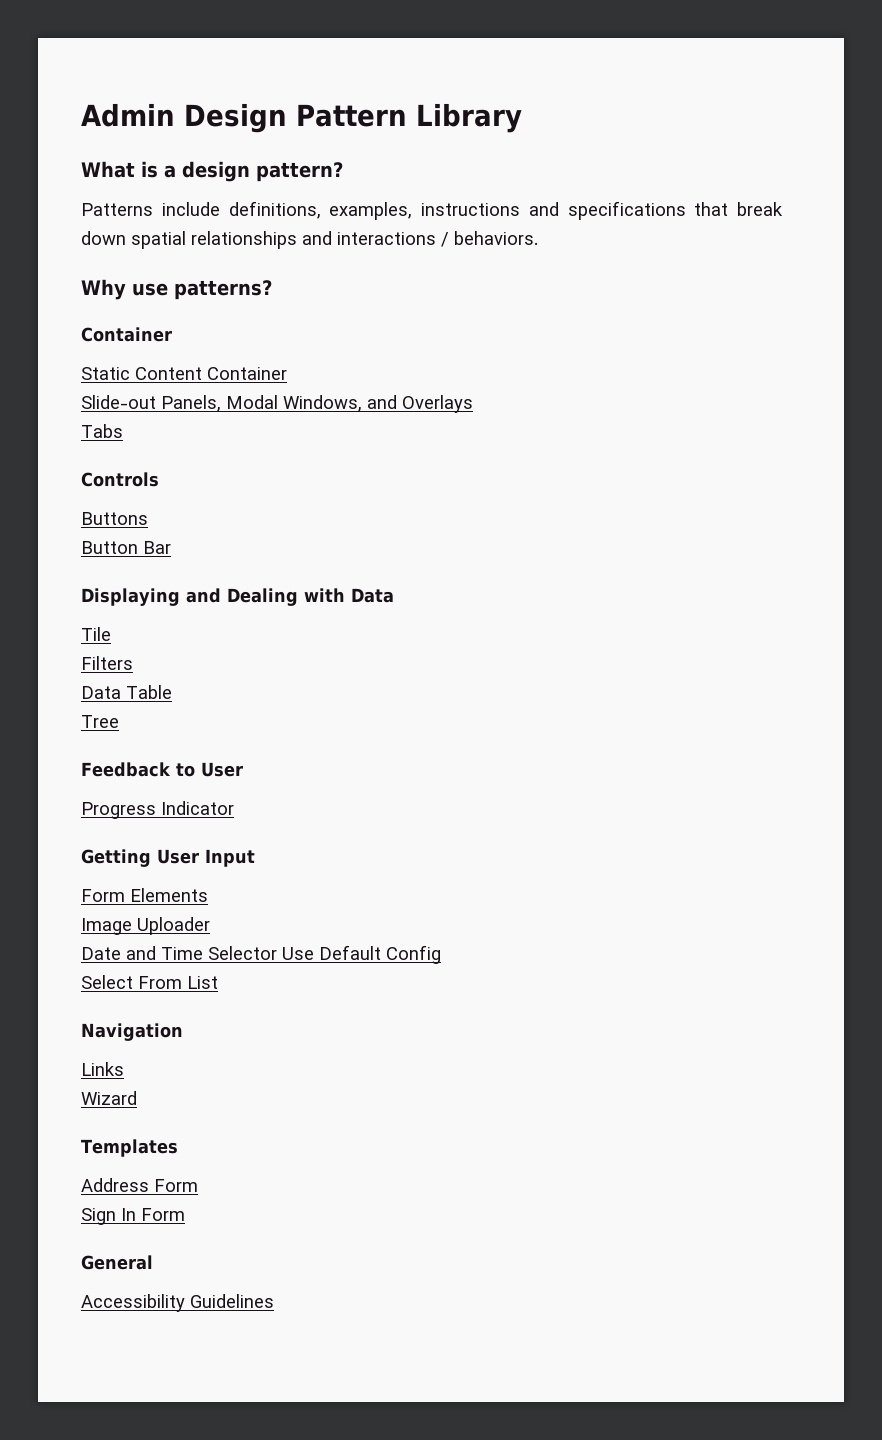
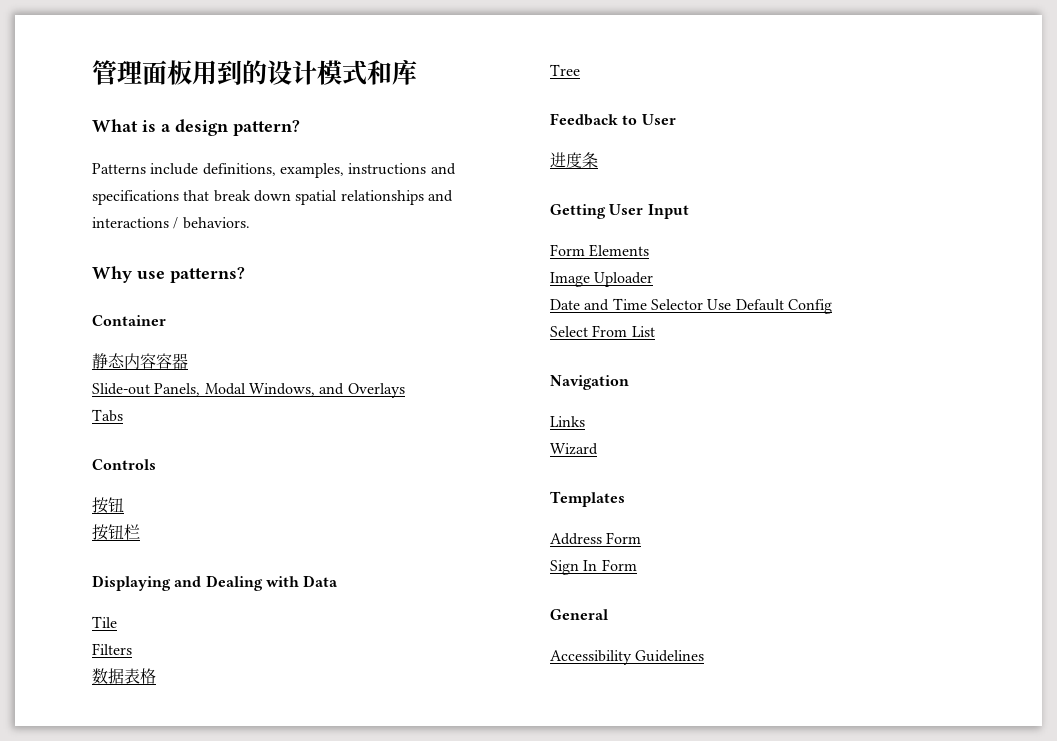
[81,103,522,133] Admin Design Pattern Library -> [92,59,417,86] 管理面板用到的设计模式和库
[81,367,287,380] Static Content Container -> [92,353,188,369] 静态内容容器
[81,512,148,525] [81,541,171,554] Buttons // Button Bar -> [92,497,124,514] [92,524,140,541] 按钮 // 按钮栏
[81,685,172,699] Data Table -> [92,668,156,684] 数据表格
[81,801,234,819] Progress Indicator -> [550,152,598,168] 进度条

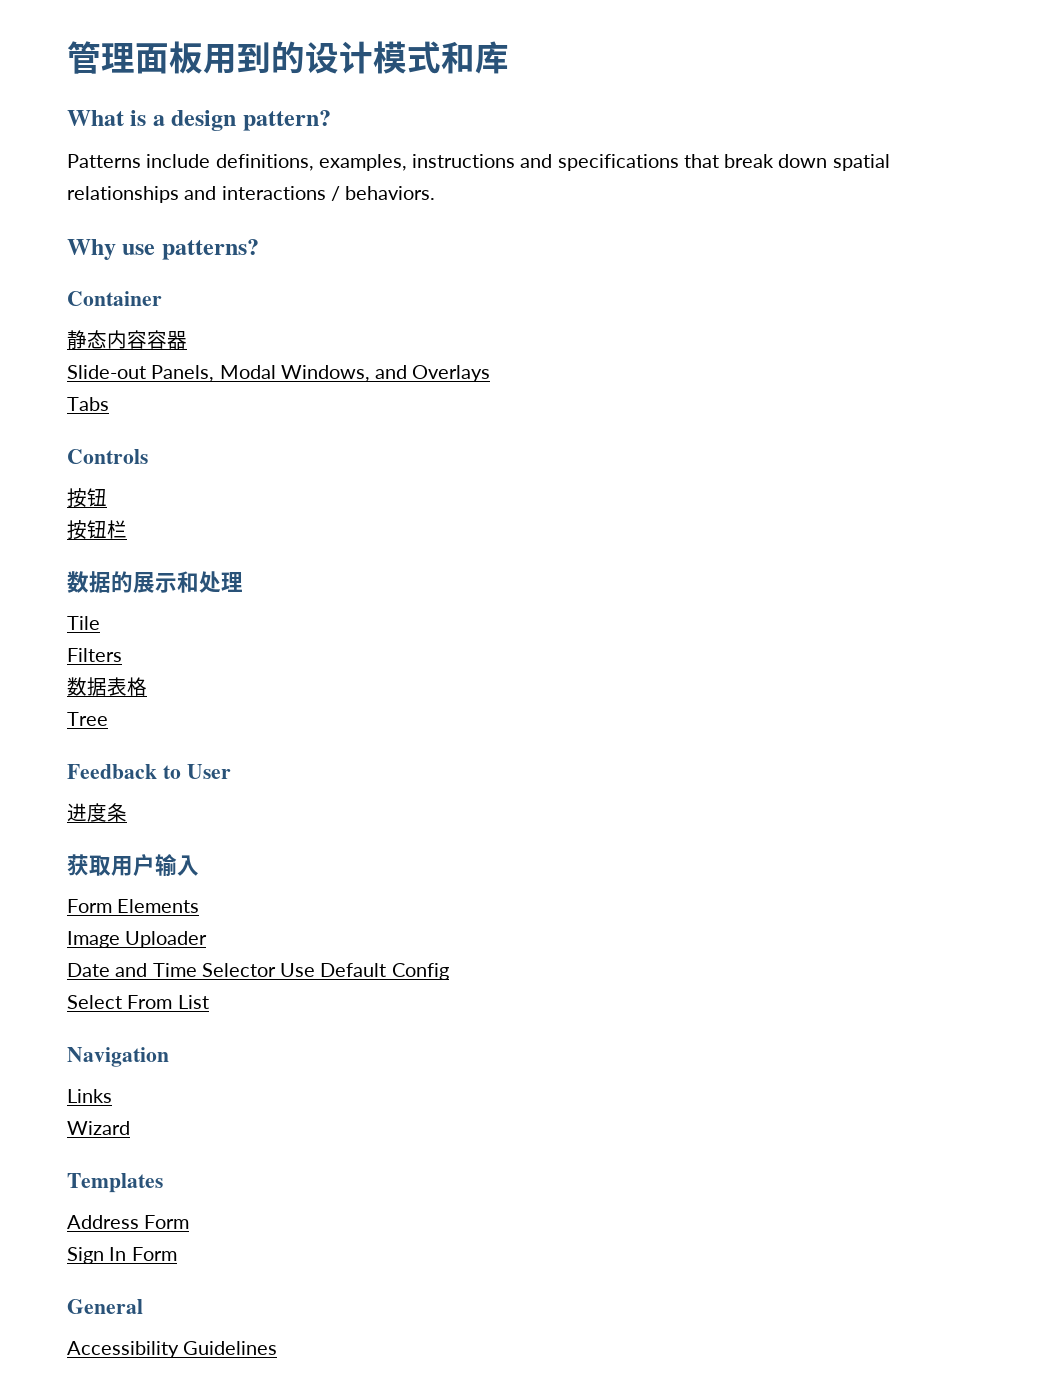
[92,575,339,591] Displaying and Dealing with Data -> [67,571,243,593] 数据的展示和处理
[550,204,689,219] Getting User Input -> [67,854,199,876] 获取用户输入

